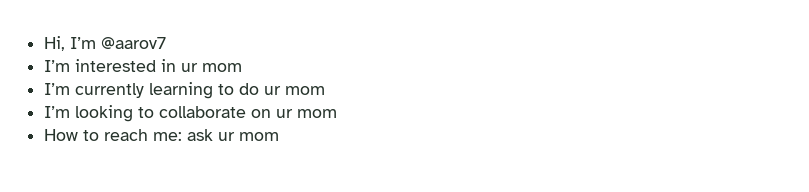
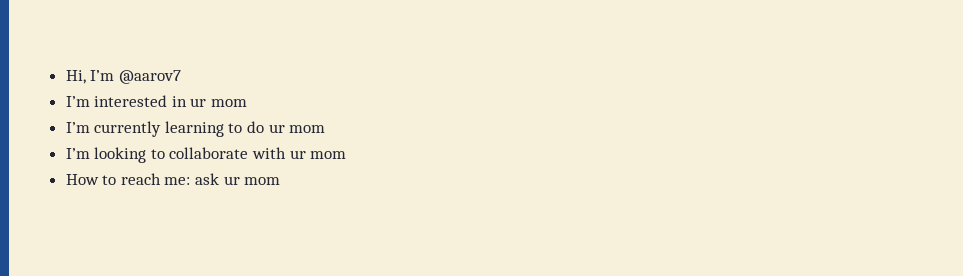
[251,109,272,118] on -> [252,147,287,159] with

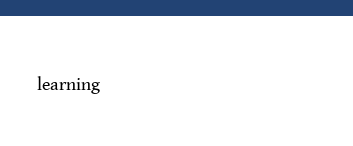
[65,70,181,84] [65,95,248,107] [65,121,326,137] [65,147,347,163] [65,173,281,185] Hi, I’m @aarov7 // I’m interested in ur mom // I’m currently learning to do ur mom // I’m looking to collaborate with ur mom // How to reach me: ask ur mom -> [37,76,100,94] learning

